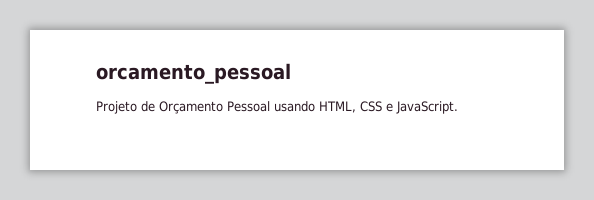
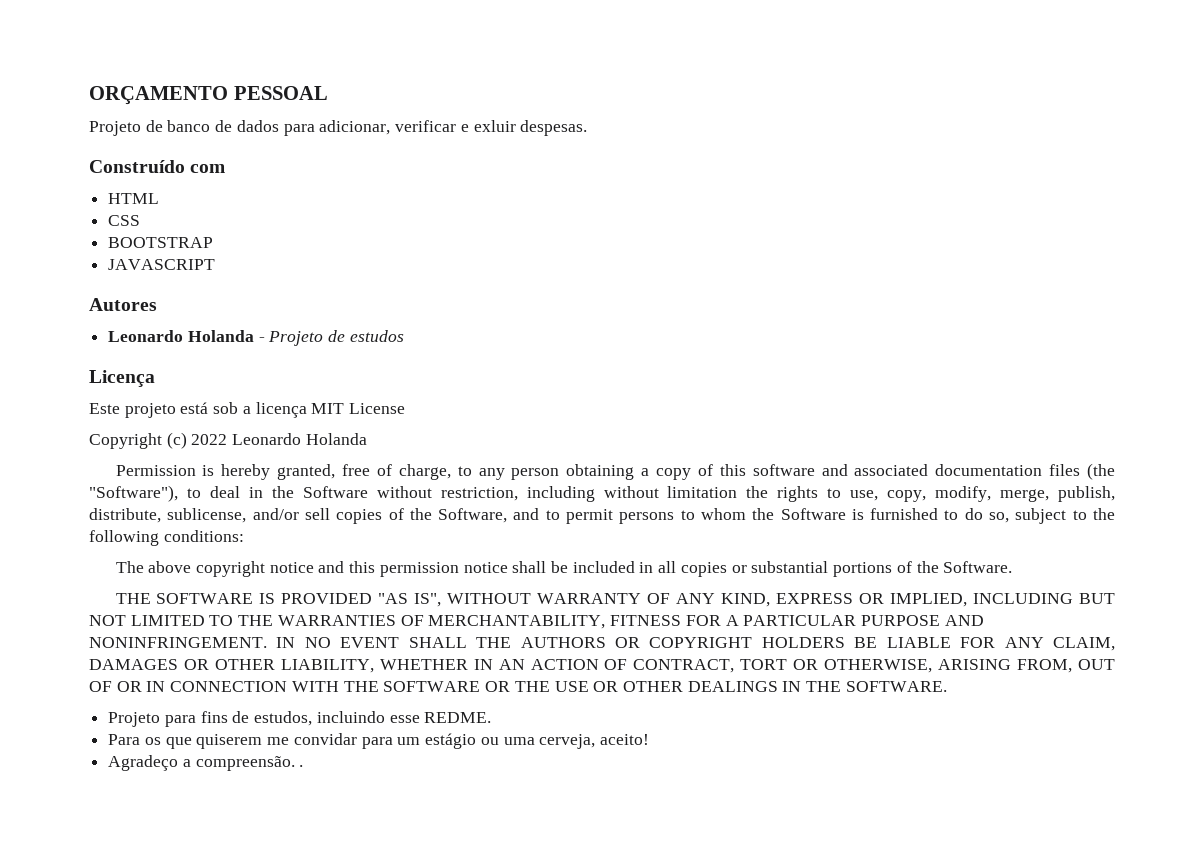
[96,63,291,84] [96,101,458,114] orcamento_pessoal // Projeto de Orçamento Pessoal usando HTML, CSS e JavaScript. -> [89,86,328,105] [89,120,588,136] [89,160,226,173] [108,193,160,204] [108,215,141,226] [108,237,214,248] [108,259,216,270] [89,298,157,311] [108,330,404,346] [89,370,155,387] [89,402,406,418] [89,432,367,449] [115,463,1116,480] [89,485,1116,502] [89,508,1116,524] [89,530,244,546] [115,561,1013,577] [115,593,1116,607] [89,615,984,629] [89,637,1116,651] [89,659,1115,673] [89,681,947,692] [108,711,492,727] [108,733,649,749] [108,755,304,771] ORÇAMENTO PESSOAL // Projeto de banco de dados para adicionar, verificar e exluir despesas. // Construído com // HTML // CSS // BOOTSTRAP // JAVASCRIPT // Autores // Leonardo Holanda - Projeto de estudos // Licença // Este projeto está sob a licença MIT License // Copyright (c) 2022 Leonardo Holanda // Permission is hereby granted, free of charge, to any person obtaining a copy of this software and associated documentation files (the "Software"), to deal in the Software without restriction, including without limitation the rights to use, copy, modify, merge, publish, distribute, sublicense, and/or sell copies of the Software, and to permit persons to whom the Software is furnished to do so, subject to the following conditions: // The above copyright notice and this permission notice shall be included in all copies or substantial portions of the Software. // THE SOFTWARE IS PROVIDED "AS IS", WITHOUT WARRANTY OF ANY KIND, EXPRESS OR IMPLIED, INCLUDING BUT NOT LIMITED TO THE WARRANTIES OF MERCHANTABILITY, FITNESS FOR A PARTICULAR PURPOSE AND NONINFRINGEMENT. IN NO EVENT SHALL THE AUTHORS OR COPYRIGHT HOLDERS BE LIABLE FOR ANY CLAIM, DAMAGES OR OTHER LIABILITY, WHETHER IN AN ACTION OF CONTRACT, TORT OR OTHERWISE, ARISING FROM, OUT OF OR IN CONNECTION WITH THE SOFTWARE OR THE USE OR OTHER DEALINGS IN THE SOFTWARE. // Projeto para fins de estudos, incluindo esse REDME. // Para os que quiserem me convidar para um estágio ou uma cerveja, aceito! // Agradeço a compreensão. .

